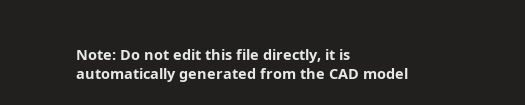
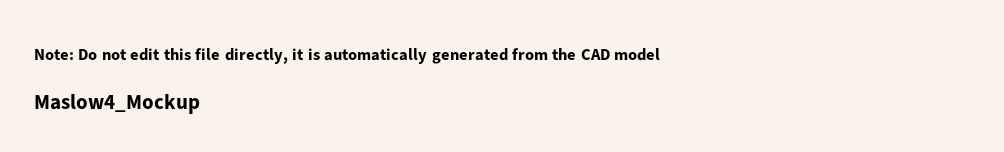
(408, 73) none -> [34,94,200,114] // Maslow4_Mockup

